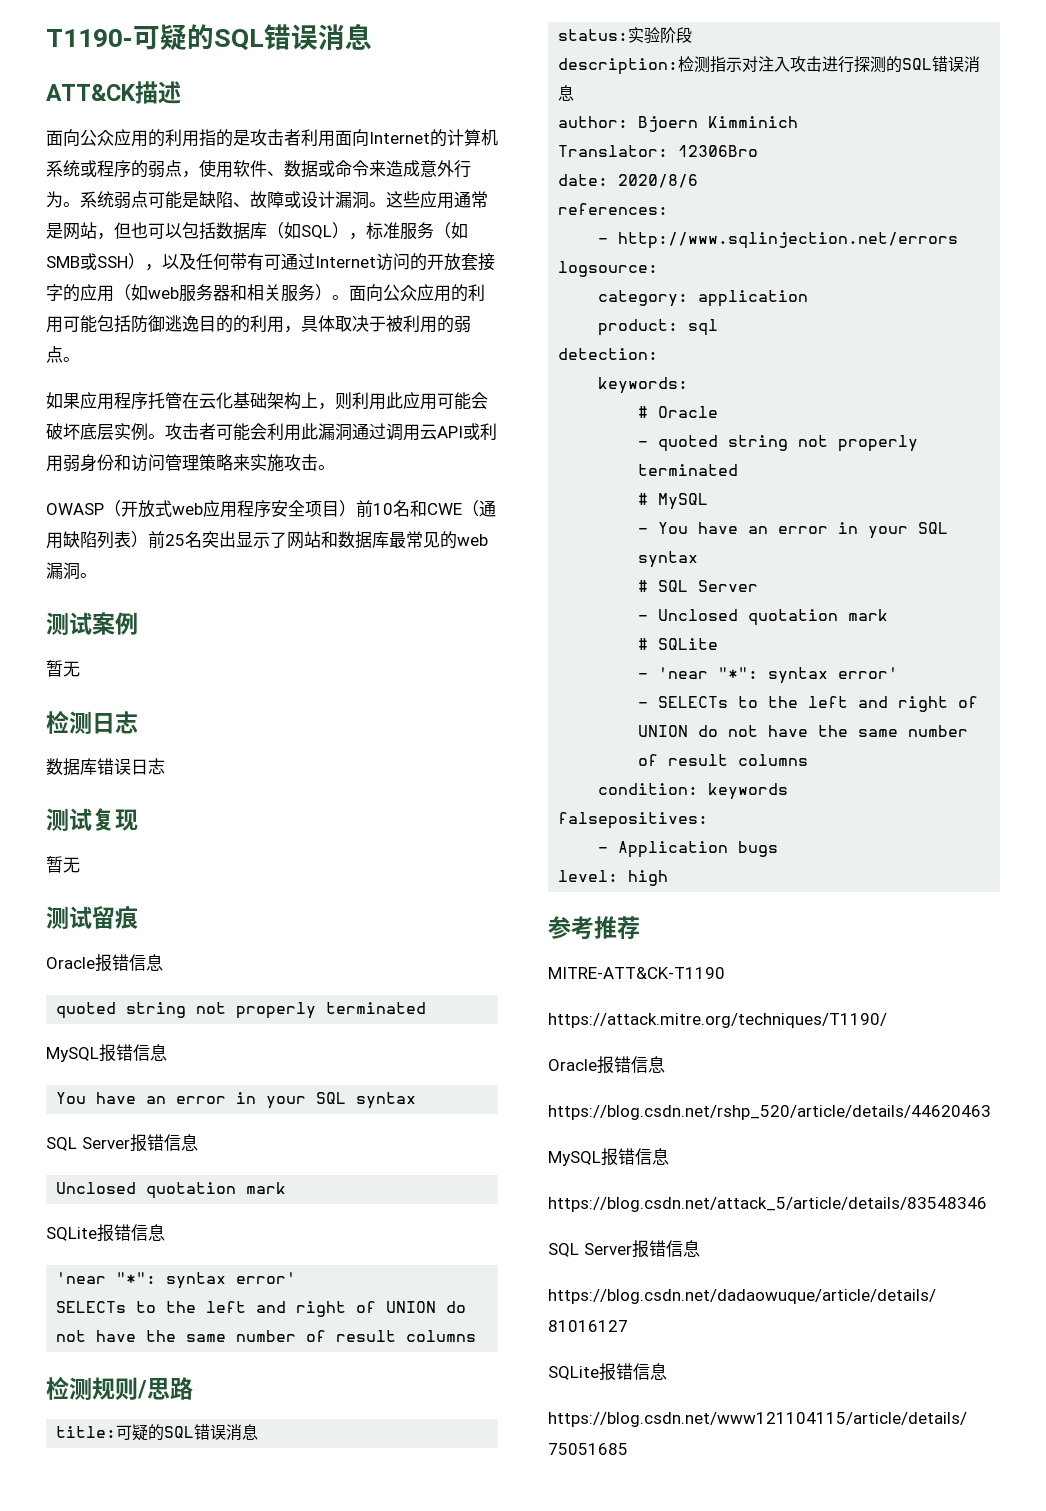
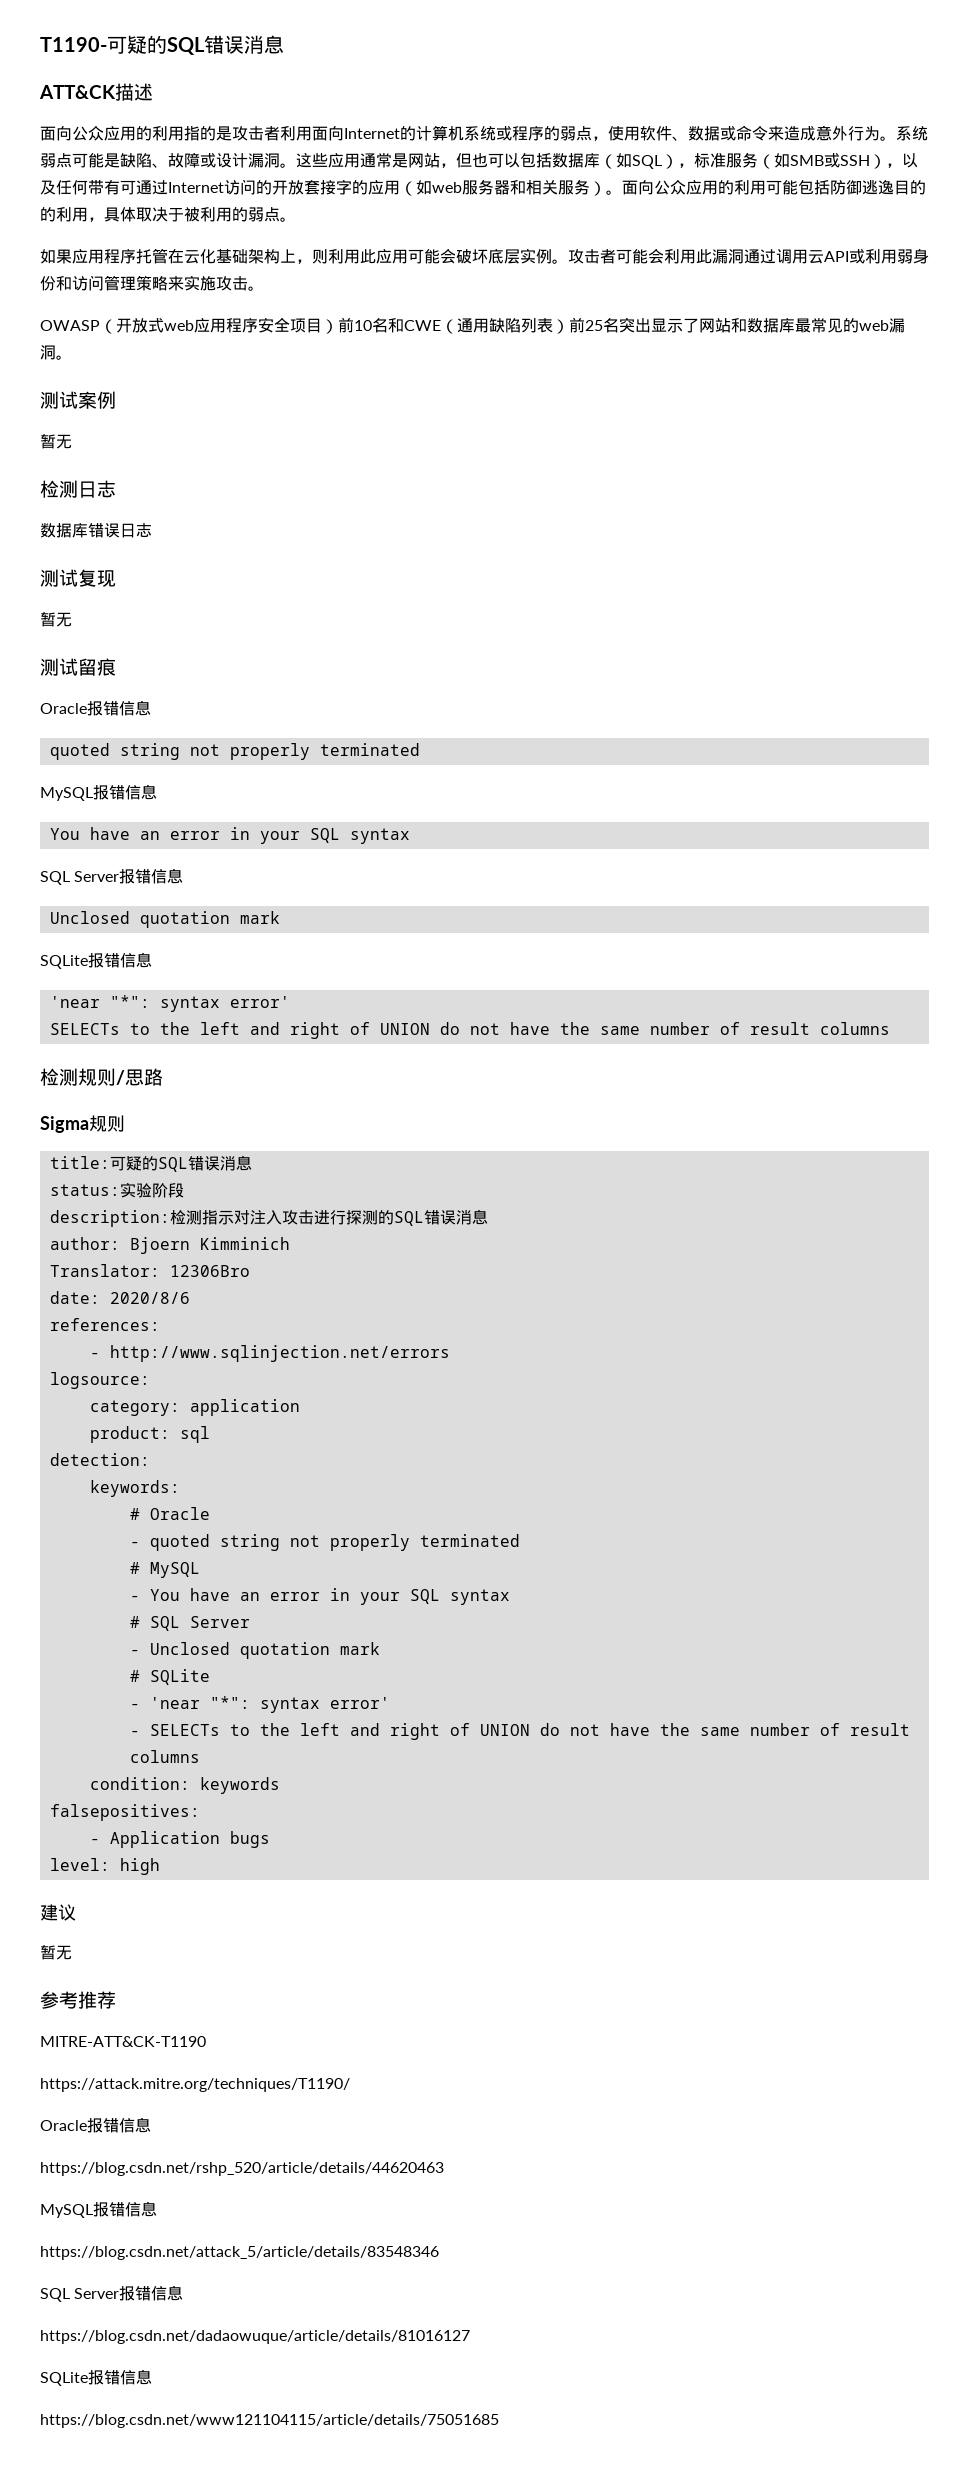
(193, 1388) none -> [40,1115,125,1133] // Sigma规则
(669, 878) none -> [40,1904,76,1921] [40,1945,72,1960] // 建议 // 暂无

